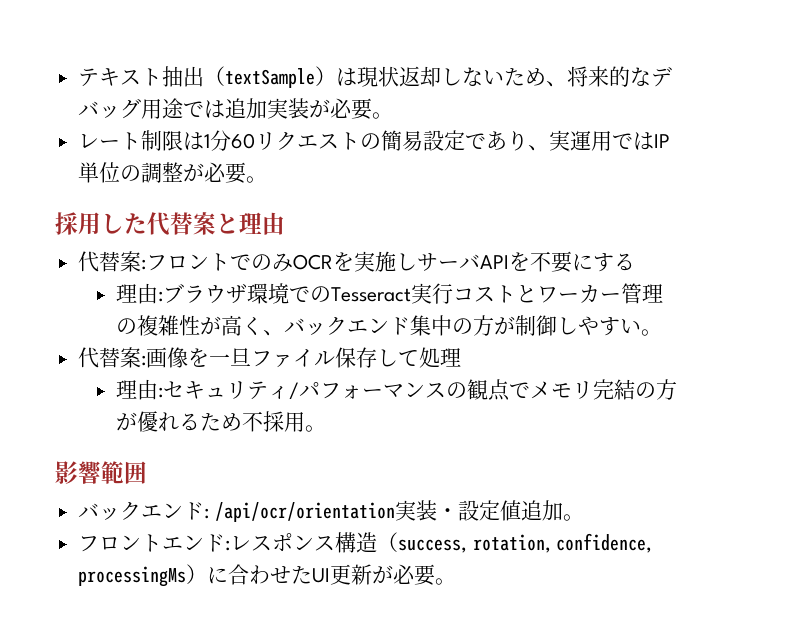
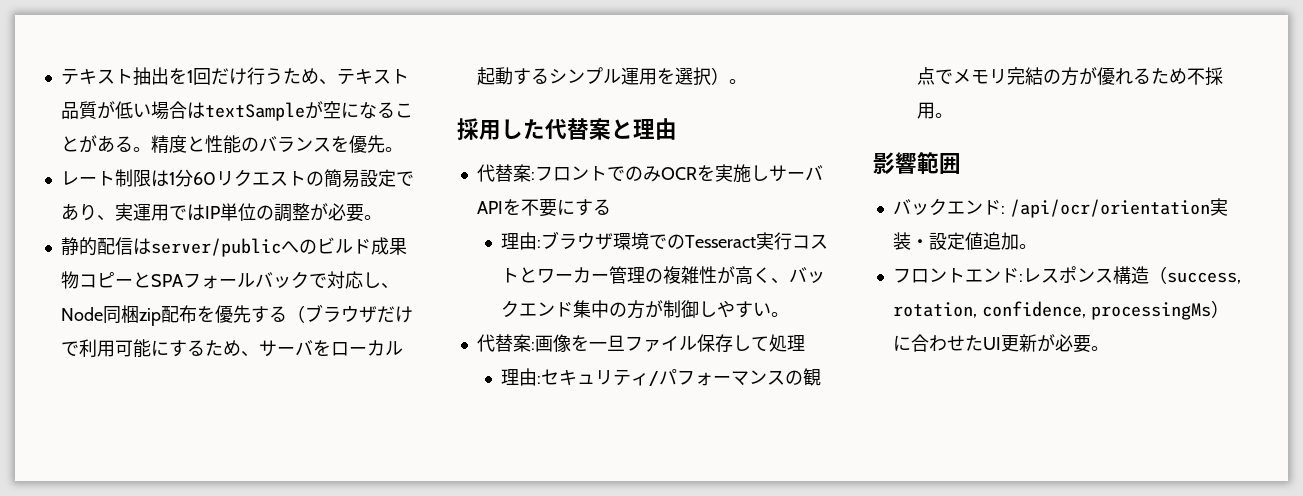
[204,66,673,88] [78,98,373,120] （textSample）は現状返却しないため、将来的なデバッグ用途では追加実装が必要 -> [168,67,409,85] [60,101,413,121] [60,135,385,154] を1回だけ行うため、テキスト品質が低い場合はtextSampleが空になることがある。精度と性能のバランスを優先
(268, 179) none -> [60,237,407,257] [60,271,399,289] [60,304,413,326] [60,339,403,358] [476,67,747,86] // 静的配信はserver/publicへのビルド成果物コピーとSPAフォールバックで対応し、Node同梱zip配布を優先する（ブラウザだけで利用可能にするため、サーバをローカル起動するシンプル運用を選択）。

